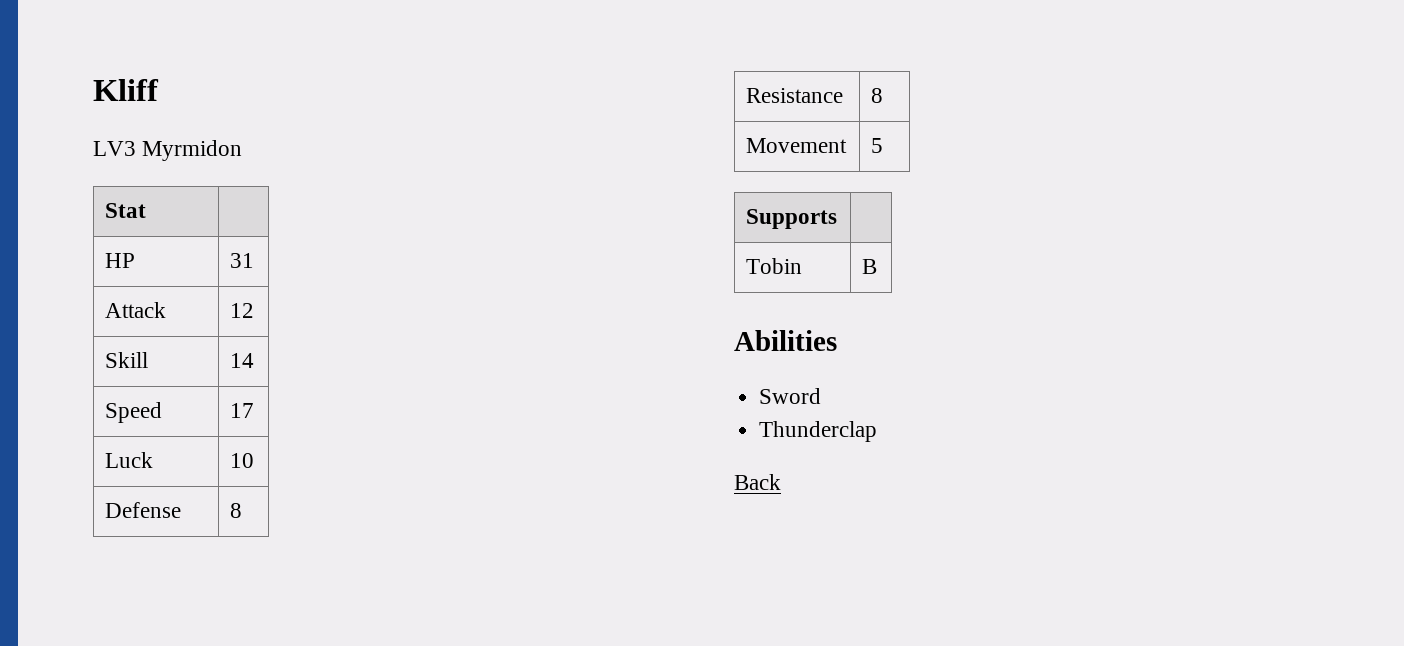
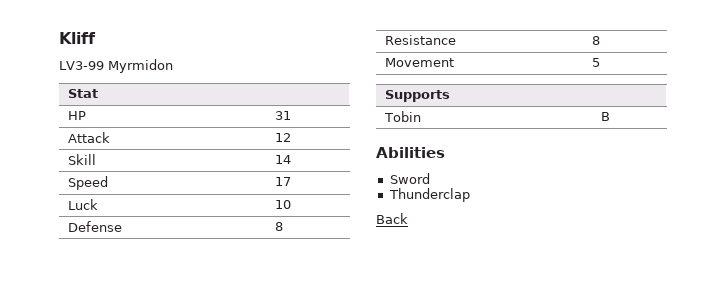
[93,141,136,156] LV3 -> [59,61,104,70] LV3-99

